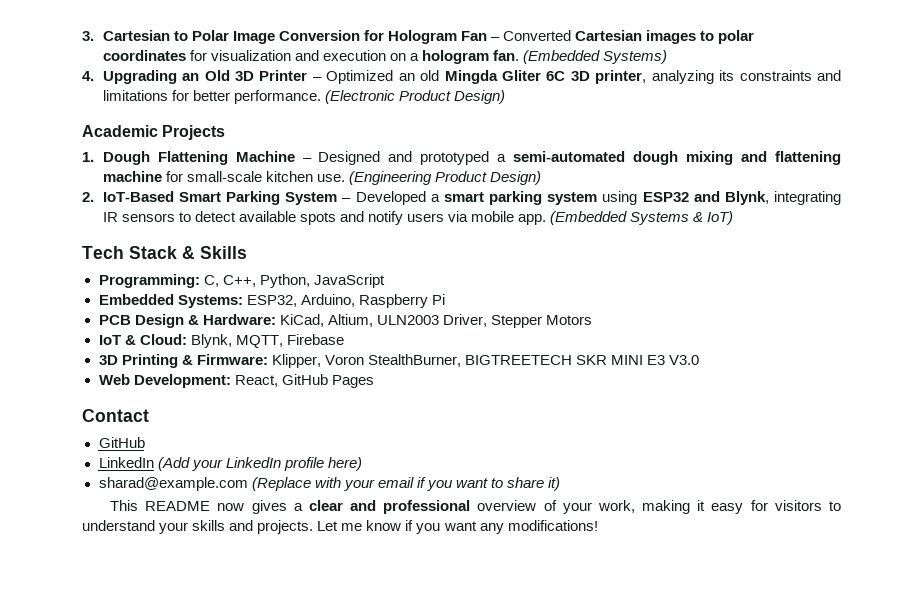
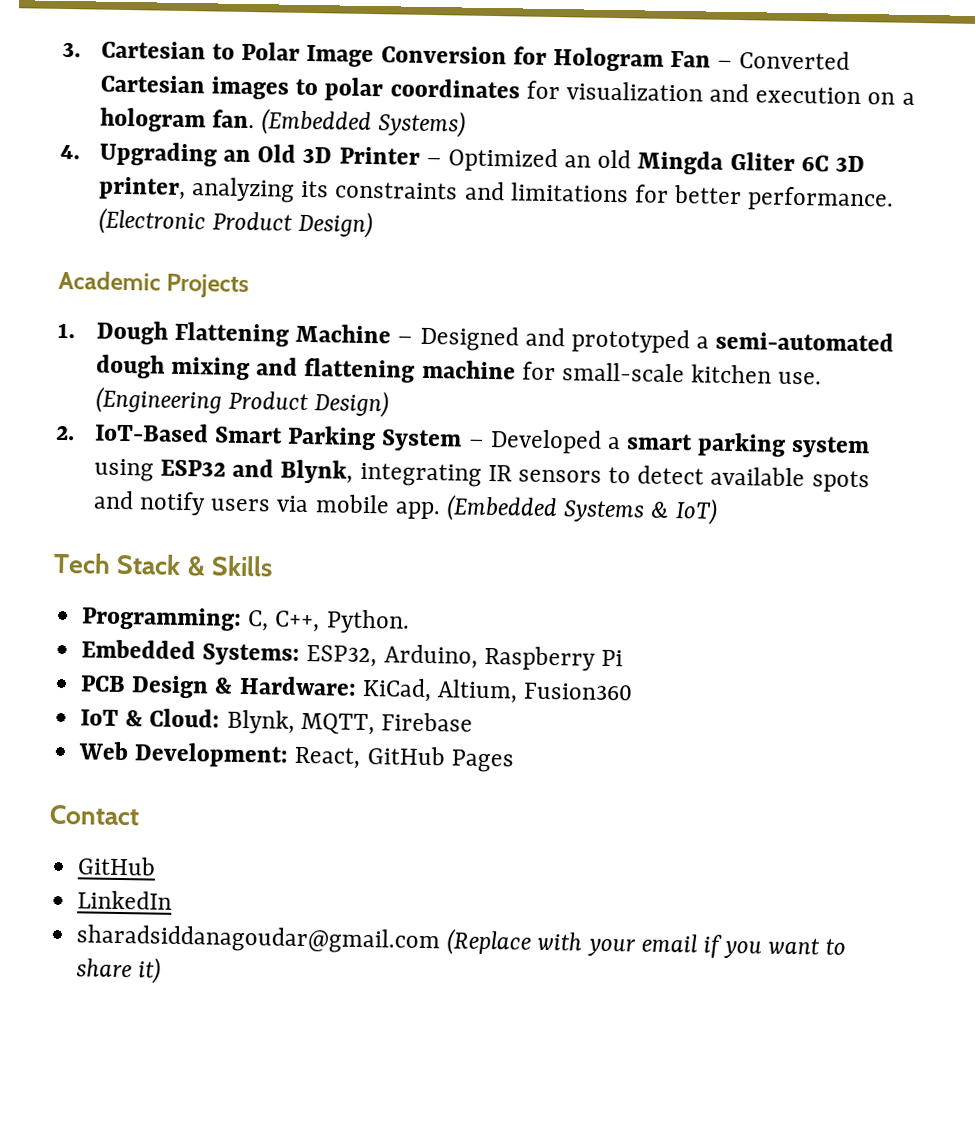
[259,274,385,288] Python, JavaScript -> [325,609,410,634] Python.
[376,314,592,328] ULN2003 Driver, Stepper Motors -> [523,682,634,701] Fusion360
[98,354,700,368] // 3D Printing & Firmware: Klipper, Voron StealthBurner, BIGTREETECH SKR MINI E3 V3.0 -> (473, 722) none
[157,457,362,471] [98,477,248,491] (Add your LinkedIn profile here) // sharad@example.com -> [76,924,442,955] // sharadsiddanagoudar@gmail.com
[110,500,842,514] [82,520,598,534] // This README now gives a clear and professional overview of your work, making it easy for visitors to understand your skills and projects. Let me know if you want any modifications! -> (162, 970) none

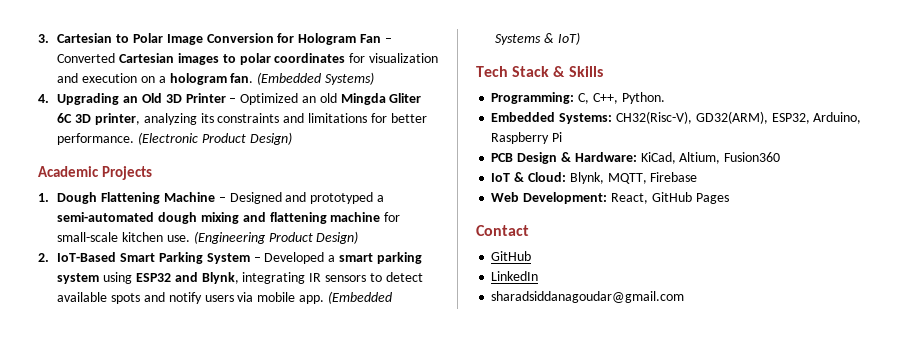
(301, 654) none -> [615,111,768,124] CH32(Risc-V), GD32(ARM),
[446,928,847,959] [76,957,162,984] (Replace with your email if you want to share it) -> (685, 297) none

